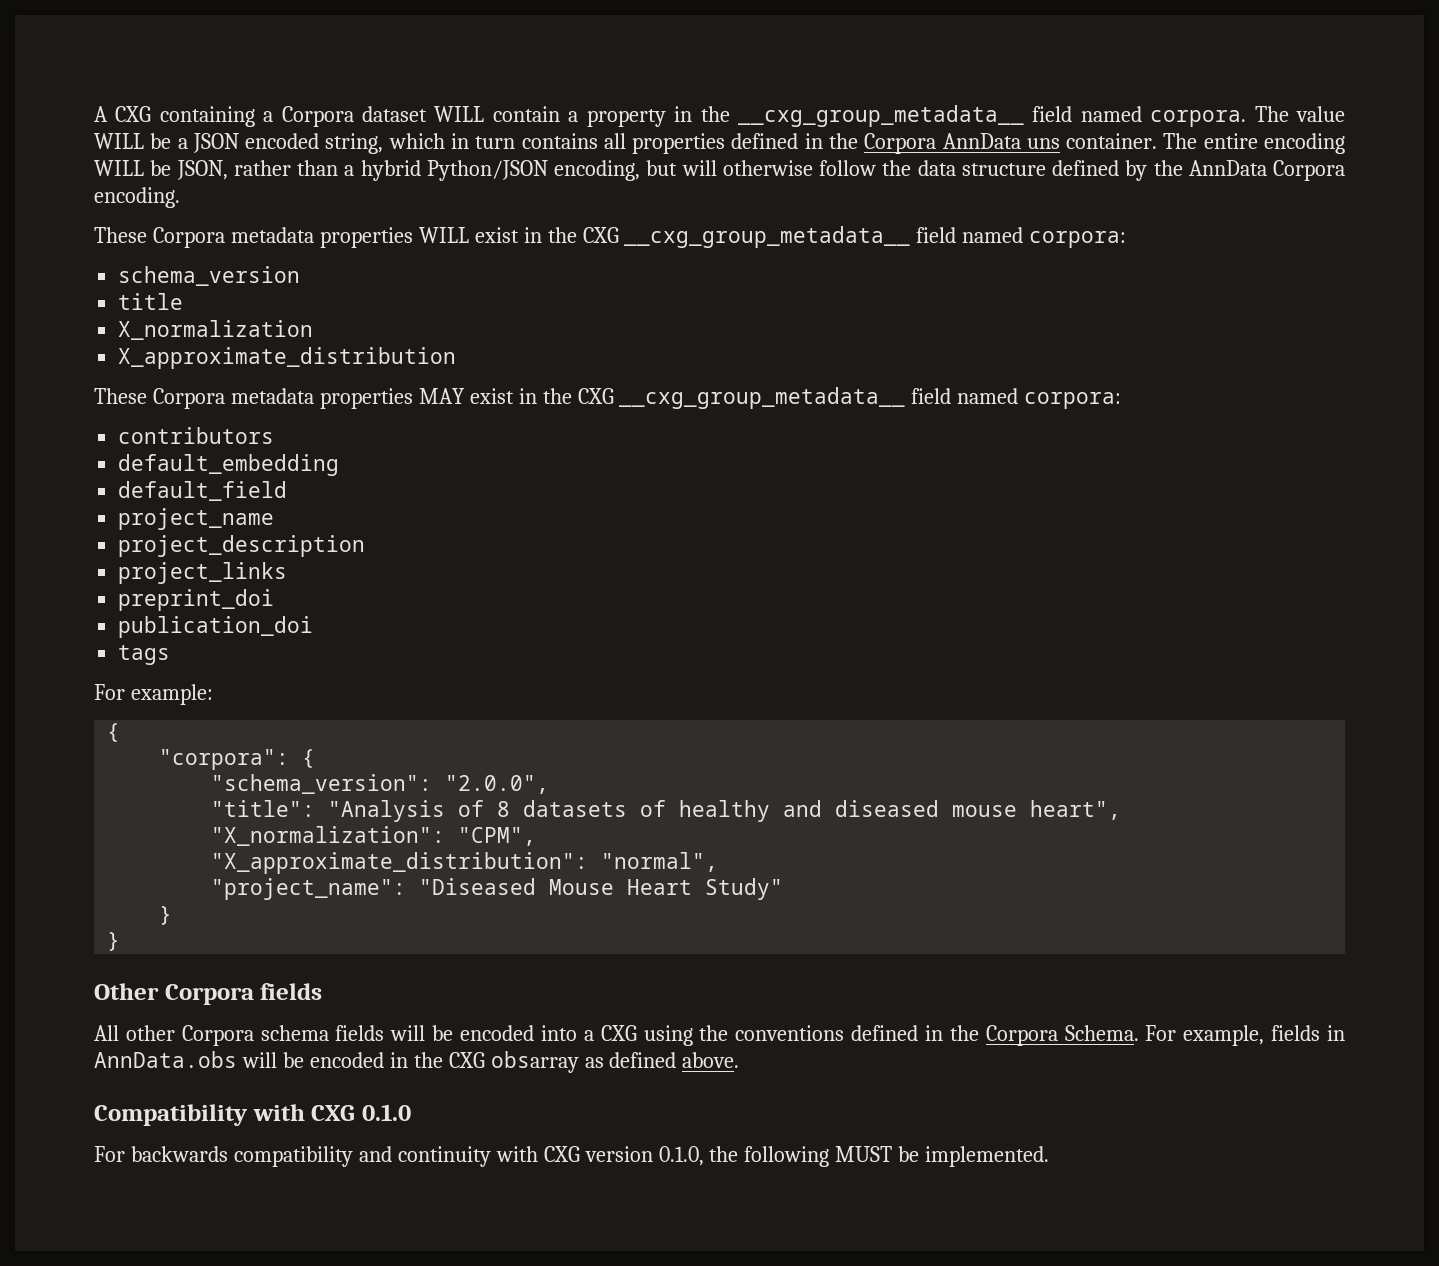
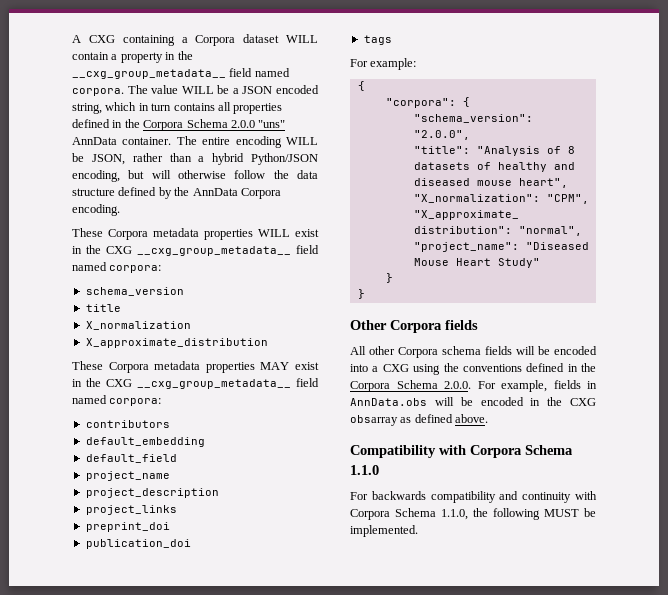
[942,133,1060,149] AnnData uns -> [186,119,286,128] [72,137,117,145] Schema 2.0.0 "uns" AnnData
[1064,1025,1139,1041] Schema. -> [396,380,471,389] Schema 2.0.0.
[311,1104,411,1121] CXG 0.1.0 -> [470,445,573,458] [350,465,379,475] Corpora Schema 1.1.0
[543,1146,704,1166] CXG version 0.1.0, -> [350,508,468,520] Corpora Schema 1.1.0,

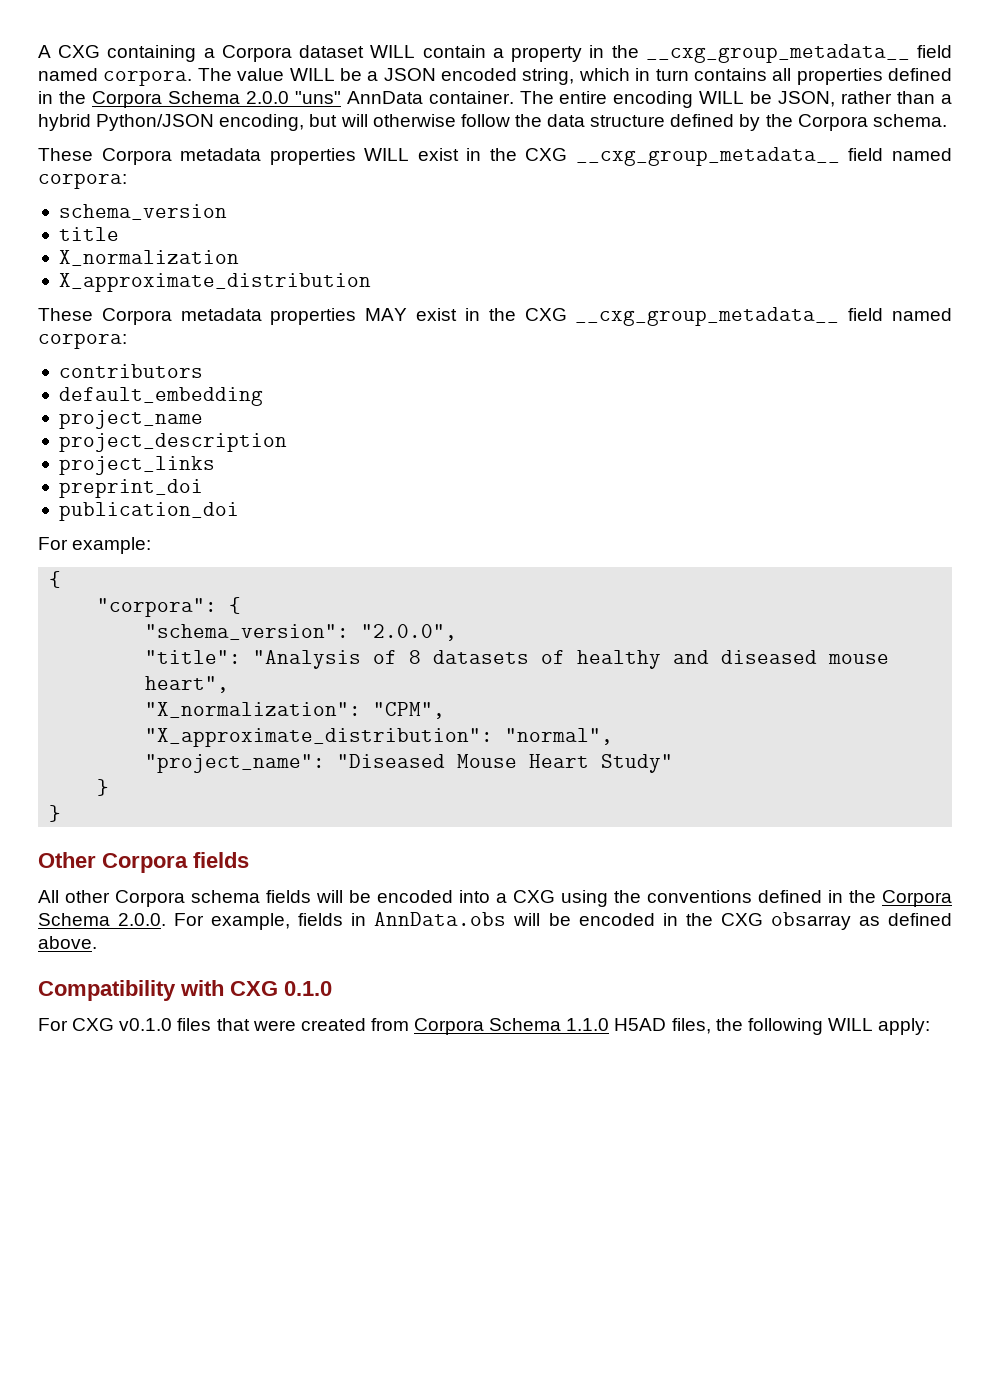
[192,188,281,199] [72,204,120,216] AnnData Corpora encoding. -> [797,114,947,131] Corpora schema.
[85,454,177,463] // default_field -> (263, 396) none
[363,35,392,45] // tags -> (239, 511) none
[470,445,573,458] [350,465,379,475] [350,491,597,503] [350,508,596,520] [350,525,418,537] Corpora Schema 1.1.0 // For backwards compatibility and continuity with Corpora Schema 1.1.0, the following MUST be implemented. -> [230,981,332,996] [38,1018,931,1035] CXG 0.1.0 // For CXG v0.1.0 files that were created from Corpora Schema 1.1.0 H5AD files, the following WILL apply:

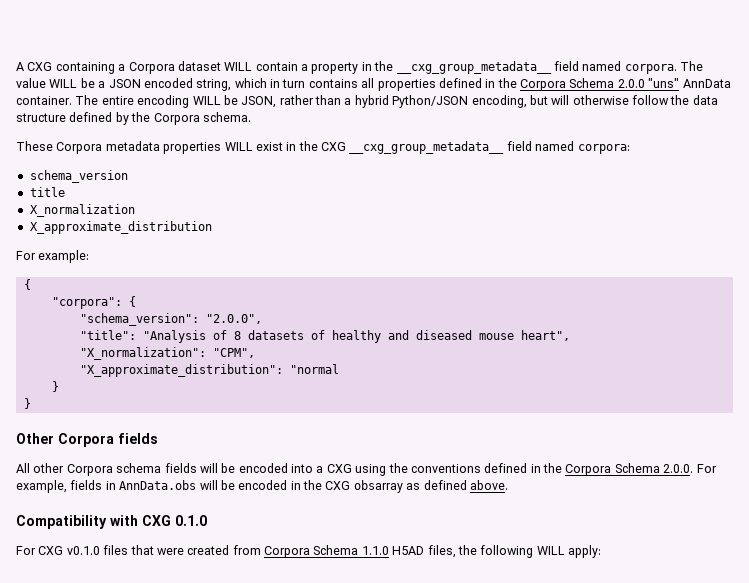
[38,307,953,326] [38,333,127,349] [58,364,203,378] [58,387,263,406] [58,410,203,429] [58,433,287,452] [58,456,215,475] [58,479,203,498] [58,502,239,521] // These Corpora metadata properties MAY exist in the CXG __cxg_group_metadata__ field named corpora: // contributors // default_embedding // project_name // project_description // project_links // preprint_doi // publication_doi -> (212, 227) none
[505,728,614,745] [145,754,674,773] "normal", // "project_name": "Diseased Mouse Heart Study" -> [289,364,339,374] "normal

